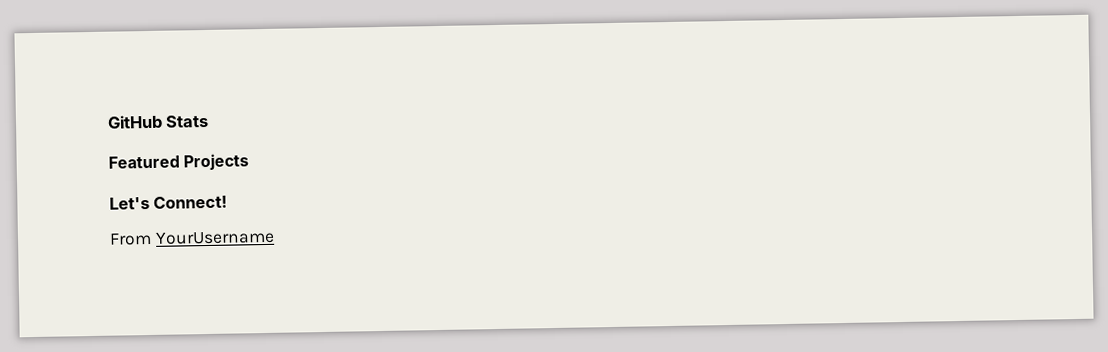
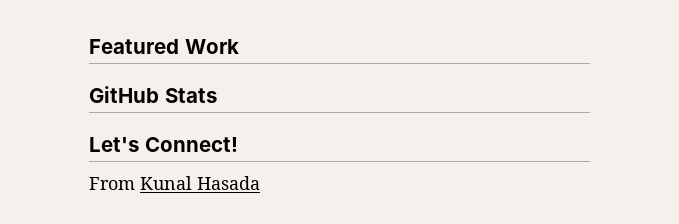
(107, 121) none -> [89,39,239,54] Featured Work //
[108,153,250,171] // Featured Projects -> (217, 95) none
[154,230,275,245] YourUsername -> [140,176,260,190] Kunal Hasada

